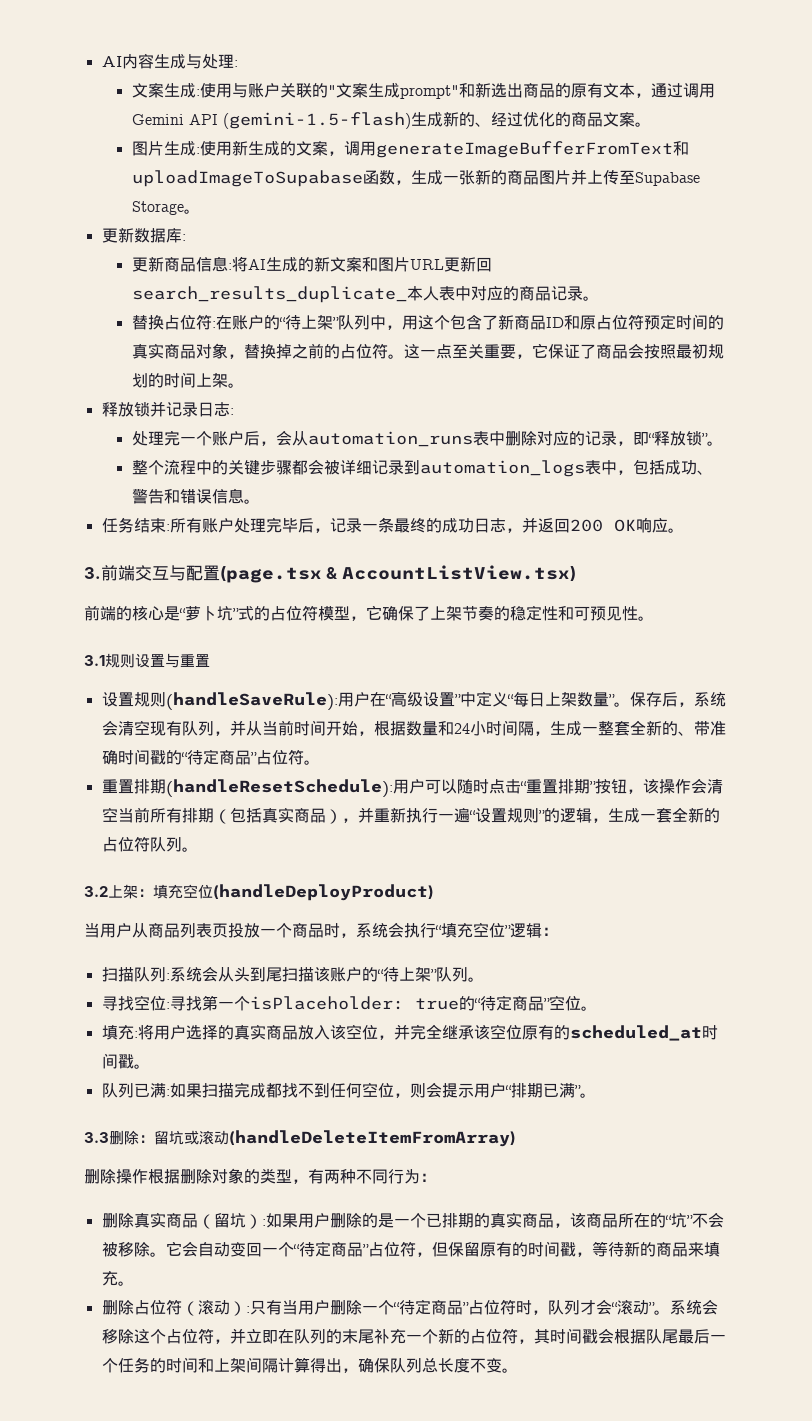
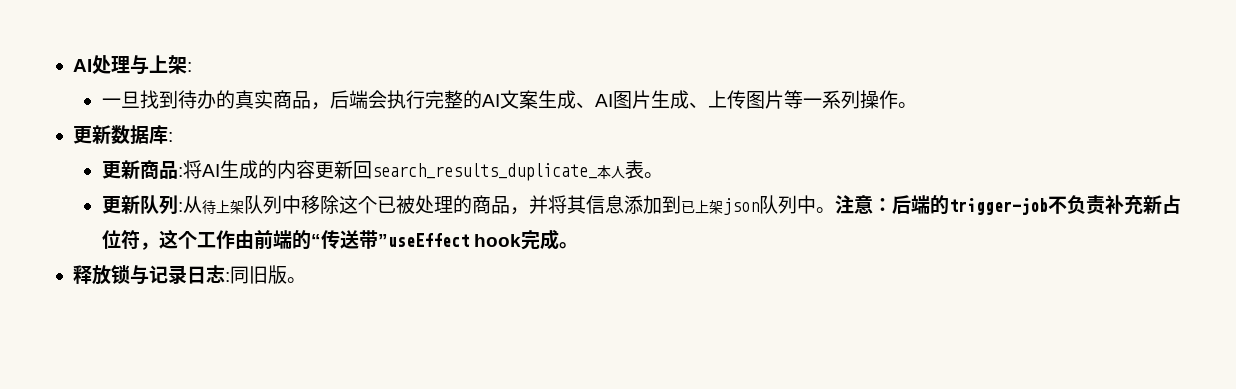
[101,53,238,69] [131,82,715,99] [131,111,651,129] [131,140,689,158] [131,169,700,187] [131,201,184,215] AI内容生成与处理: // 文案生成:使用与账户关联的"文案生成prompt"和新选出商品的原有文本，通过调用Gemini API (gemini-1.5-flash)生成新的、经过优化的商品文案。 // 图片生成:使用新生成的文案，调用generateImageBufferFromText和uploadImageToSupabase函数，生成一张新的商品图片并上传至Supabase Storage -> [72,55,192,75] [101,90,898,110] AI处理与上架: // 一旦找到待办的真实商品，后端会执行完整的AI文案生成、AI图片生成、上传图片等一系列操作
[195,256,228,272] 信息 -> (178, 170) none
[313,256,492,272] [131,286,599,303] [131,314,724,330] [131,343,724,359] [131,372,228,388] 新文案和图片URL更新回search_results_duplicate_本人表中对应的商品记录。 // 替换占位符:在账户的“待上架”队列中，用这个包含了新商品ID和原占位符预定时间的真实商品对象，替换掉之前的占位符。这一点至关重要，它保证了商品会按照最初规划的时间上架 -> [276,160,663,181] [101,195,1181,215] [101,229,559,250] 内容更新回search_results_duplicate_本人表。 // 更新队列:从待上架队列中移除这个已被处理的商品，并将其信息添加到已上架json队列中。注意：后端的trigger-job不负责补充新占位符，这个工作由前端的“传送带”useEffect hook完成
[149,401,166,417] 并 -> [129,265,149,285] 与
[131,430,723,447] [131,459,713,477] [131,488,260,504] [101,517,684,533] [84,565,576,583] [84,605,654,621] [84,653,210,668] [101,691,726,711] [101,720,726,736] [101,749,320,765] [101,778,723,798] [101,807,720,824] [101,836,198,852] [84,884,434,901] [84,922,558,938] [101,966,484,982] [101,995,597,1011] [101,1024,718,1041] [101,1053,150,1069] [101,1082,596,1098] [84,1130,516,1147] [84,1168,436,1184] [101,1212,724,1229] [101,1241,720,1257] [101,1271,134,1286] [101,1299,718,1316] [101,1328,726,1344] [101,1357,502,1373] // 处理完一个账户后，会从automation_runs表中删除对应的记录，即“释放锁”。 // 整个流程中的关键步骤都会被详细记录到automation_logs表中，包括成功、警告和错误信息。 // 任务结束:所有账户处理完毕后，记录一条最终的成功日志，并返回200 OK响应。 // 3.前端交互与配置(page.tsx & AccountListView.tsx) // 前端的核心是“萝卜坑”式的占位符模型，它确保了上架节奏的稳定性和可预见性。 // 3.1规则设置与重置 // 设置规则(handleSaveRule):用户在“高级设置”中定义“每日上架数量”。保存后，系统会清空现有队列，并从当前时间开始，根据数量和24小时间隔，生成一整套全新的、带准确时间戳的“待定商品”占位符。 // 重置排期(handleResetSchedule):用户可以随时点击“重置排期”按钮，该操作会清空当前所有排期（包括真实商品），并重新执行一遍“设置规则”的逻辑，生成一套全新的占位符队列。 // 3.2上架：填充空位(handleDeployProduct) // 当用户从商品列表页投放一个商品时，系统会执行“填充空位”逻辑： // 扫描队列:系统会从头到尾扫描该账户的“待上架”队列。 // 寻找空位:寻找第一个isPlaceholder: true的“待定商品”空位。 // 填充:将用户选择的真实商品放入该空位，并完全继承该空位原有的scheduled_at时间戳。 // 队列已满:如果扫描完成都找不到任何空位，则会提示用户“排期已满”。 // 3.3删除：留坑或滚动(handleDeleteItemFromArray) // 删除操作根据删除对象的类型，有两种不同行为： // 删除真实商品（留坑）:如果用户删除的是一个已排期的真实商品，该商品所在的“坑”不会被移除。它会自动变回一个“待定商品”占位符，但保留原有的时间戳，等待新的商品来填充。 // 删除占位符（滚动）:只有当用户删除一个“待定商品”占位符时，队列才会“滚动”。系统会移除这个占位符，并立即在队列的末尾补充一个新的占位符，其时间戳会根据队尾最后一个任务的时间和上架间隔计算得出，确保队列总长度不变 -> [229,265,287,284] 同旧版

